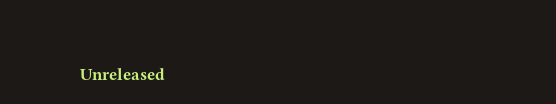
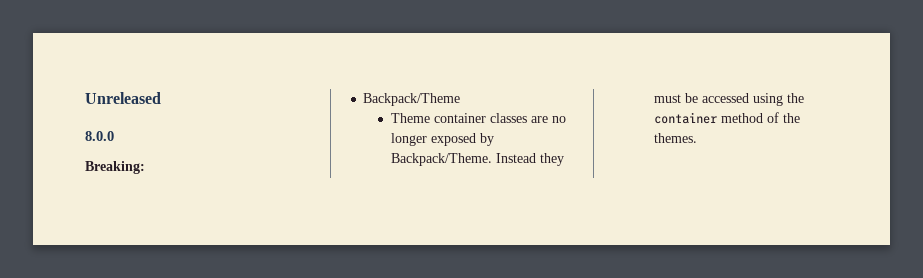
(165, 74) none -> [85,131,114,141] [85,161,145,174] [363,93,461,106] [390,113,566,123] [390,133,494,146] [390,153,564,166] [653,93,804,106] [653,112,800,124] [653,133,697,143] // 8.0.0 // Breaking: // Backpack/Theme // Theme container classes are no longer exposed by Backpack/Theme. Instead they must be accessed using the container method of the themes.

